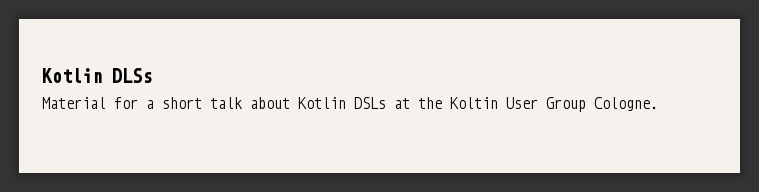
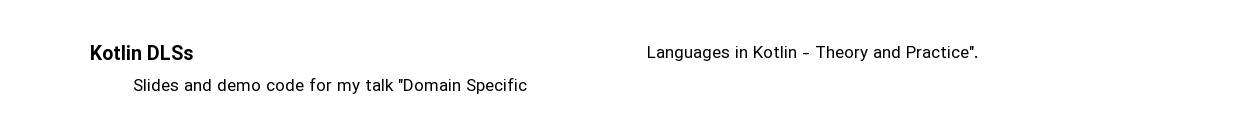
[42,97,658,112] Material for a short talk about Kotlin DSLs at the Koltin User Group Cologne. -> [132,77,527,94] [647,46,978,61] Slides and demo code for my talk "Domain Specific Languages in Kotlin - Theory and Practice".

